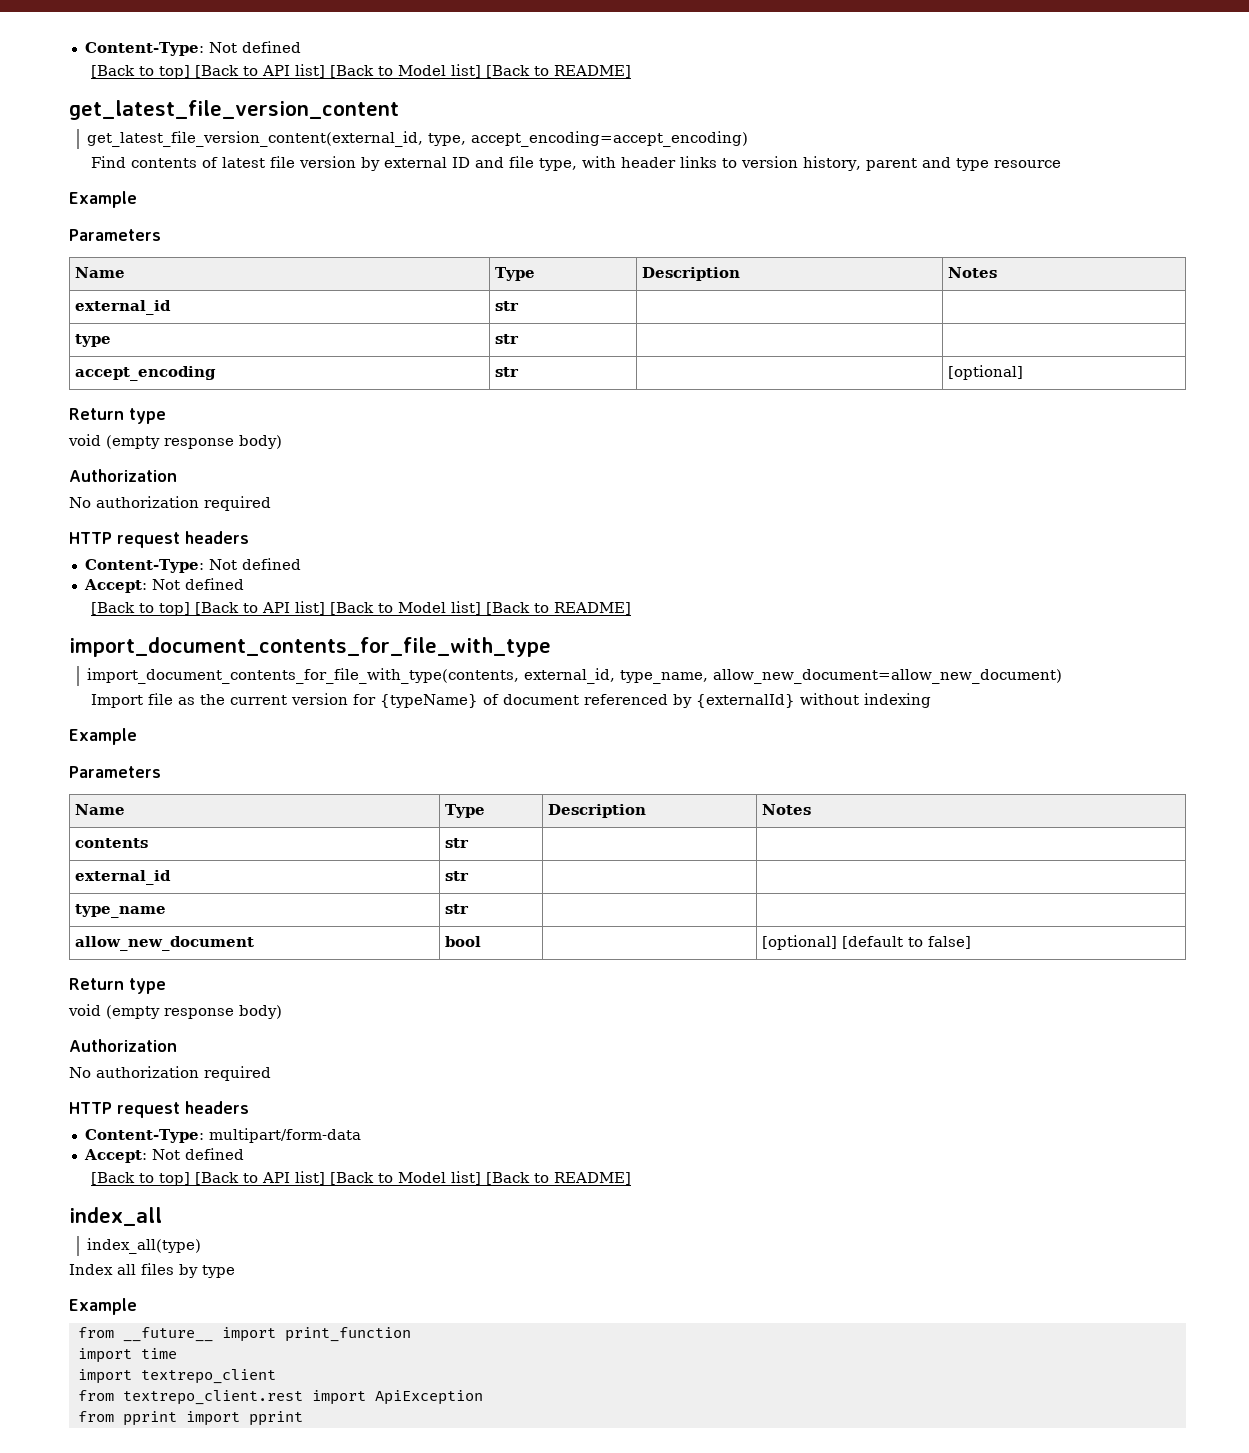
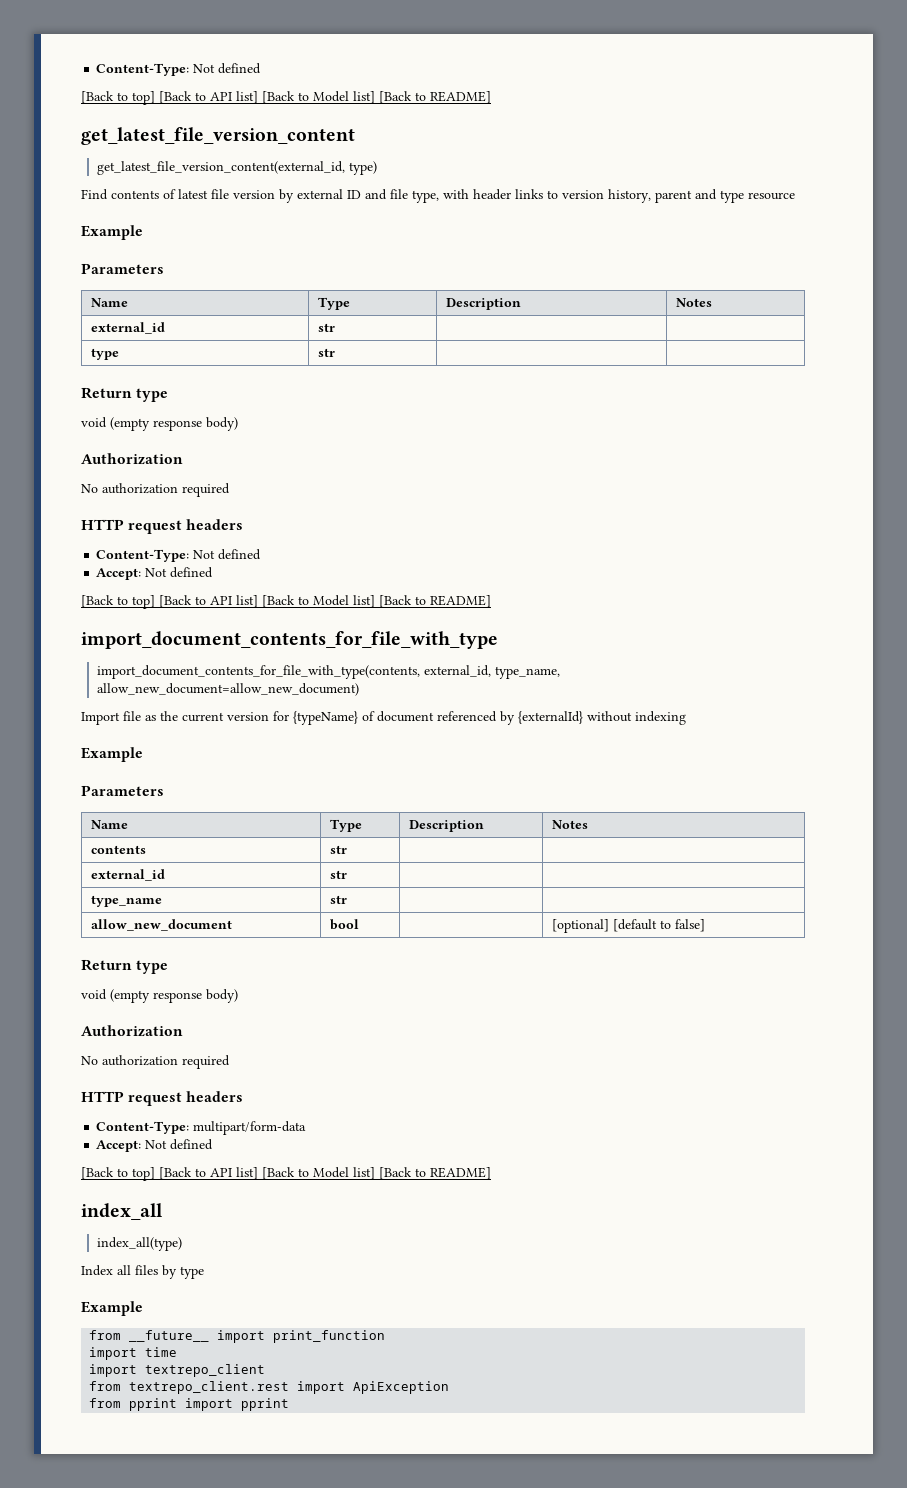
[427,131,748,147] type, accept_encoding=accept_encoding) -> [348,161,377,175] type)
[75,366,217,381] [495,367,520,377] [948,365,1024,380] // accept_encoding | str | | [optional] -> (336, 352) none

